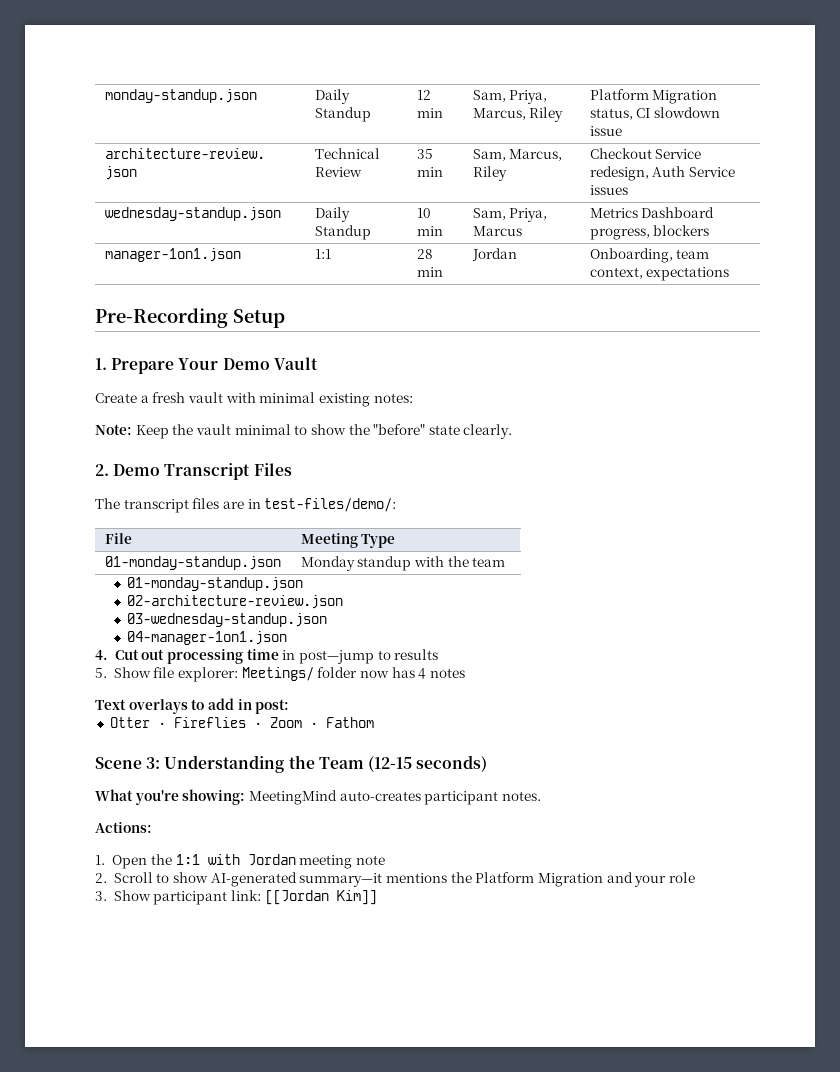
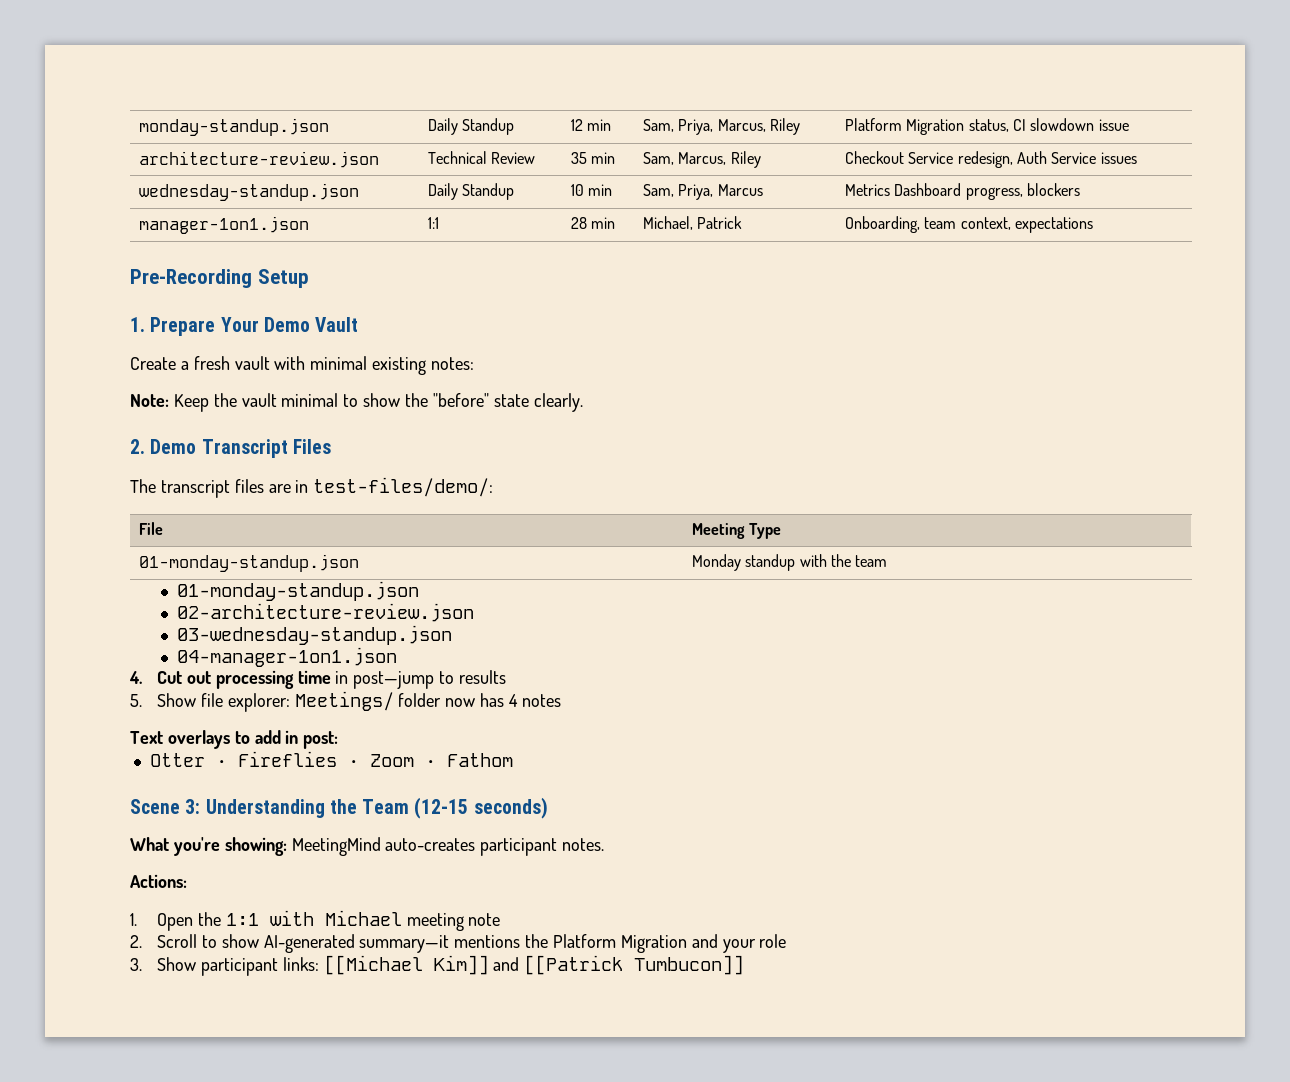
[471,248,517,261] Jordan -> [642,216,743,230] Michael, Patrick
[247,854,296,866] Jordan -> [324,910,402,926] Michael
[231,890,377,905] link: [[Jordan Kim]] -> [282,955,745,975] links: [[Michael Kim]] and [[Patrick Tumbucon]]

